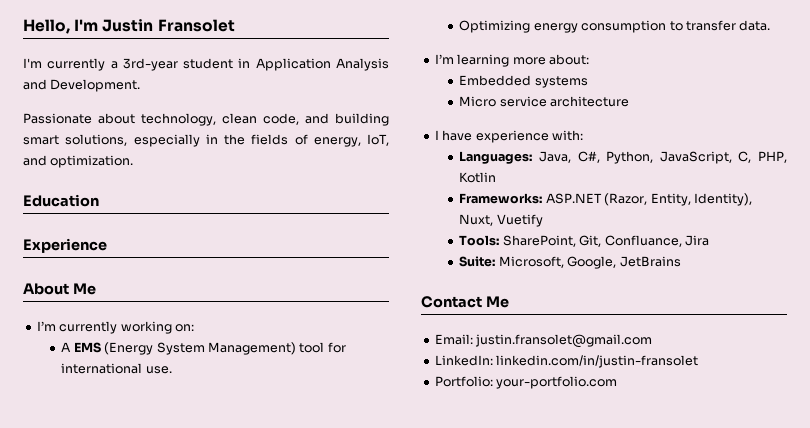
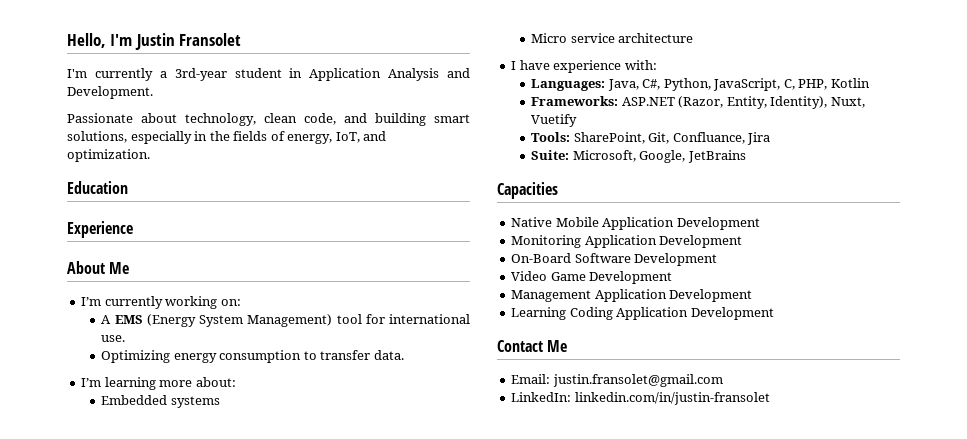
(681, 261) none -> [497,182,558,199] [511,217,760,230] [511,235,743,248] [511,253,718,266] [511,271,673,284] [511,289,753,302] [511,307,774,320] // Capacities // Native Mobile Application Development // Monitoring Application Development // On-Board Software Development // Video Game Development // Management Application Development // Learning Coding Application Development
[434,376,618,389] // Portfolio: your-portfolio.com -> (770, 398) none

